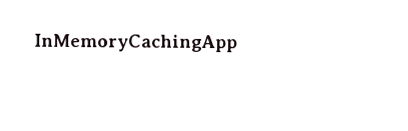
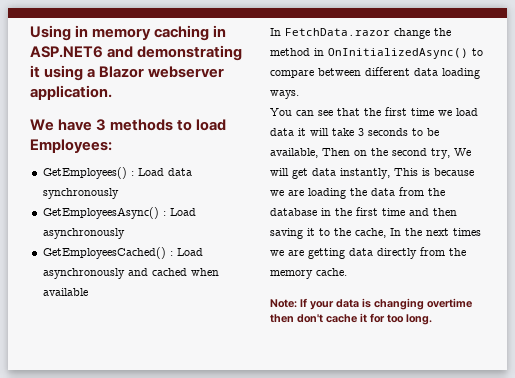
[34,33,238,53] InMemoryCachingApp -> [30,25,227,41] [30,45,243,61] [30,65,225,81] [30,85,112,100] [30,119,227,131] [30,139,112,153] [42,167,192,179] [42,188,119,199] [42,207,196,219] [42,228,125,239] [42,247,203,259] [42,268,219,279] [42,288,88,296] [270,28,451,39] [270,48,483,59] [270,67,480,79] [270,90,299,99] [270,107,478,116] [270,128,439,136] [270,148,471,159] [270,168,474,179] [270,187,445,199] [270,207,457,216] [270,228,481,239] [270,247,466,259] [270,268,347,279] [270,298,472,310] [270,313,432,325] Using in memory caching in ASP.NET6 and demonstrating it using a Blazor webserver application. // We have 3 methods to load Employees: // GetEmployees() : Load data synchronously // GetEmployeesAsync() : Load asynchronously // GetEmployeesCached() : Load asynchronously and cached when available // In FetchData.razor change the method in OnInitializedAsync() to compare between different data loading ways. // You can see that the first time we load data it will take 3 seconds to be available, Then on the second try, We will get data instantly, This is because we are loading the data from the database in the first time and then saving it to the cache, In the next times we are getting data directly from the memory cache. // Note: If your data is changing overtime then don't cache it for too long.

